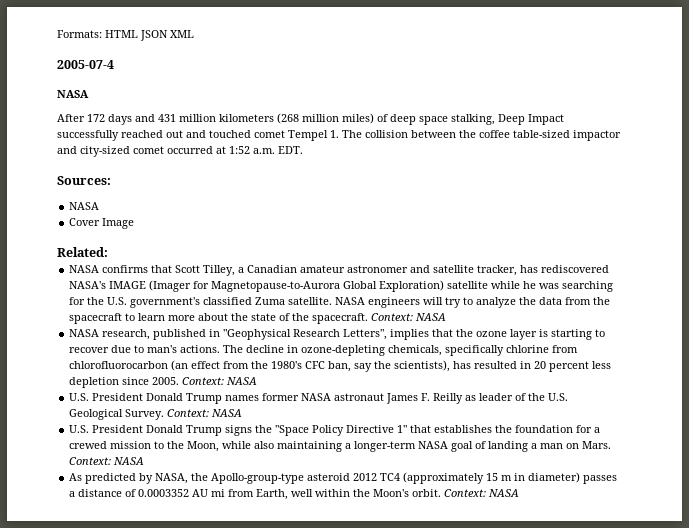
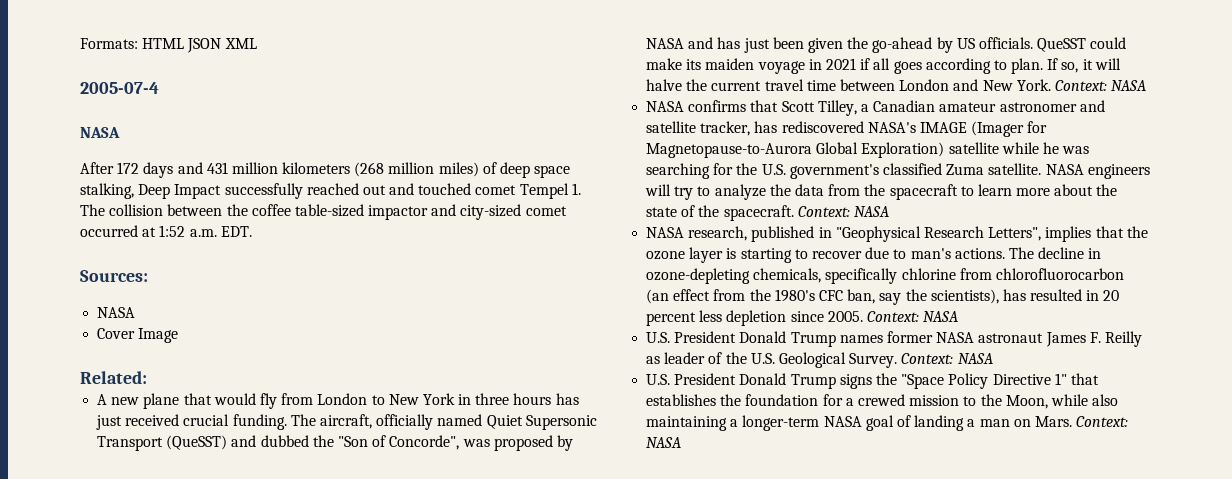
(108, 252) none -> [97,393,579,409] [96,414,597,430] [97,435,573,451] [646,37,1127,53] [646,58,1121,74] [646,79,1147,91] // A new plane that would fly from London to New York in three hours has just received crucial funding. The aircraft, officially named Quiet Supersonic Transport (QueSST) and dubbed the "Son of Concorde", was proposed by NASA and has just been given the go-ahead by US officials. QueSST could make its maiden voyage in 2021 if all goes according to plan. If so, it will halve the current travel time between London and New York. Context: NASA
[69,472,618,484] [69,489,520,500] // As predicted by NASA, the Apollo-group-type asteroid 2012 TC4 (approximately 15 m in diameter) passes a distance of 0.0003352 AU mi from Earth, well within the Moon's orbit. Context: NASA -> (682, 442) none

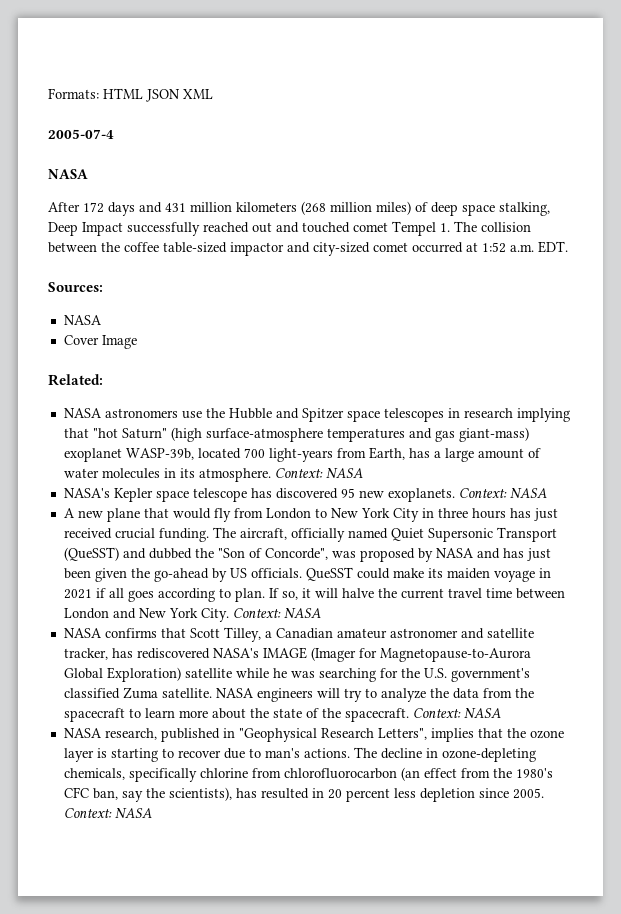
(147, 377) none -> [63,408,570,422] [63,427,529,442] [63,447,541,462] [63,468,363,482] [63,488,547,502] // NASA astronomers use the Hubble and Spitzer space telescopes in research implying that "hot Saturn" (high surface-atmosphere temperatures and gas giant-mass) exoplanet WASP-39b, located 700 light-years from Earth, has a large amount of water molecules in its atmosphere. Context: NASA // NASA's Kepler space telescope has discovered 95 new exoplanets. Context: NASA
(455, 399) none -> [392,508,419,522] City
[1016,79,1051,91] York. -> [168,608,229,622] York City.
[646,331,1142,347] [646,352,993,368] [646,373,1099,389] [646,394,1119,409] [646,415,1129,431] [646,437,682,448] // U.S. President Donald Trump names former NASA astronaut James F. Reilly as leader of the U.S. Geological Survey. Context: NASA // U.S. President Donald Trump signs the "Space Policy Directive 1" that establishes the foundation for a crewed mission to the Moon, while also maintaining a longer-term NASA goal of landing a man on Mars. Context: NASA -> (152, 813) none

